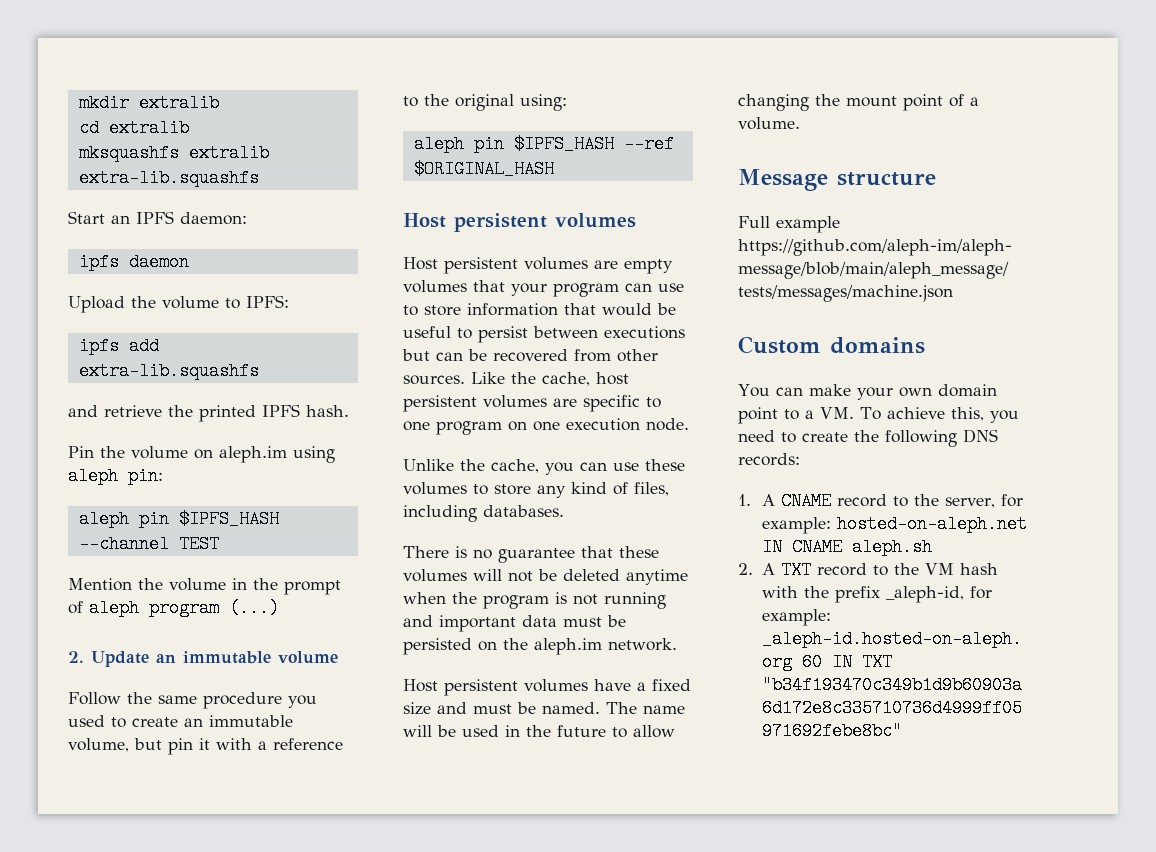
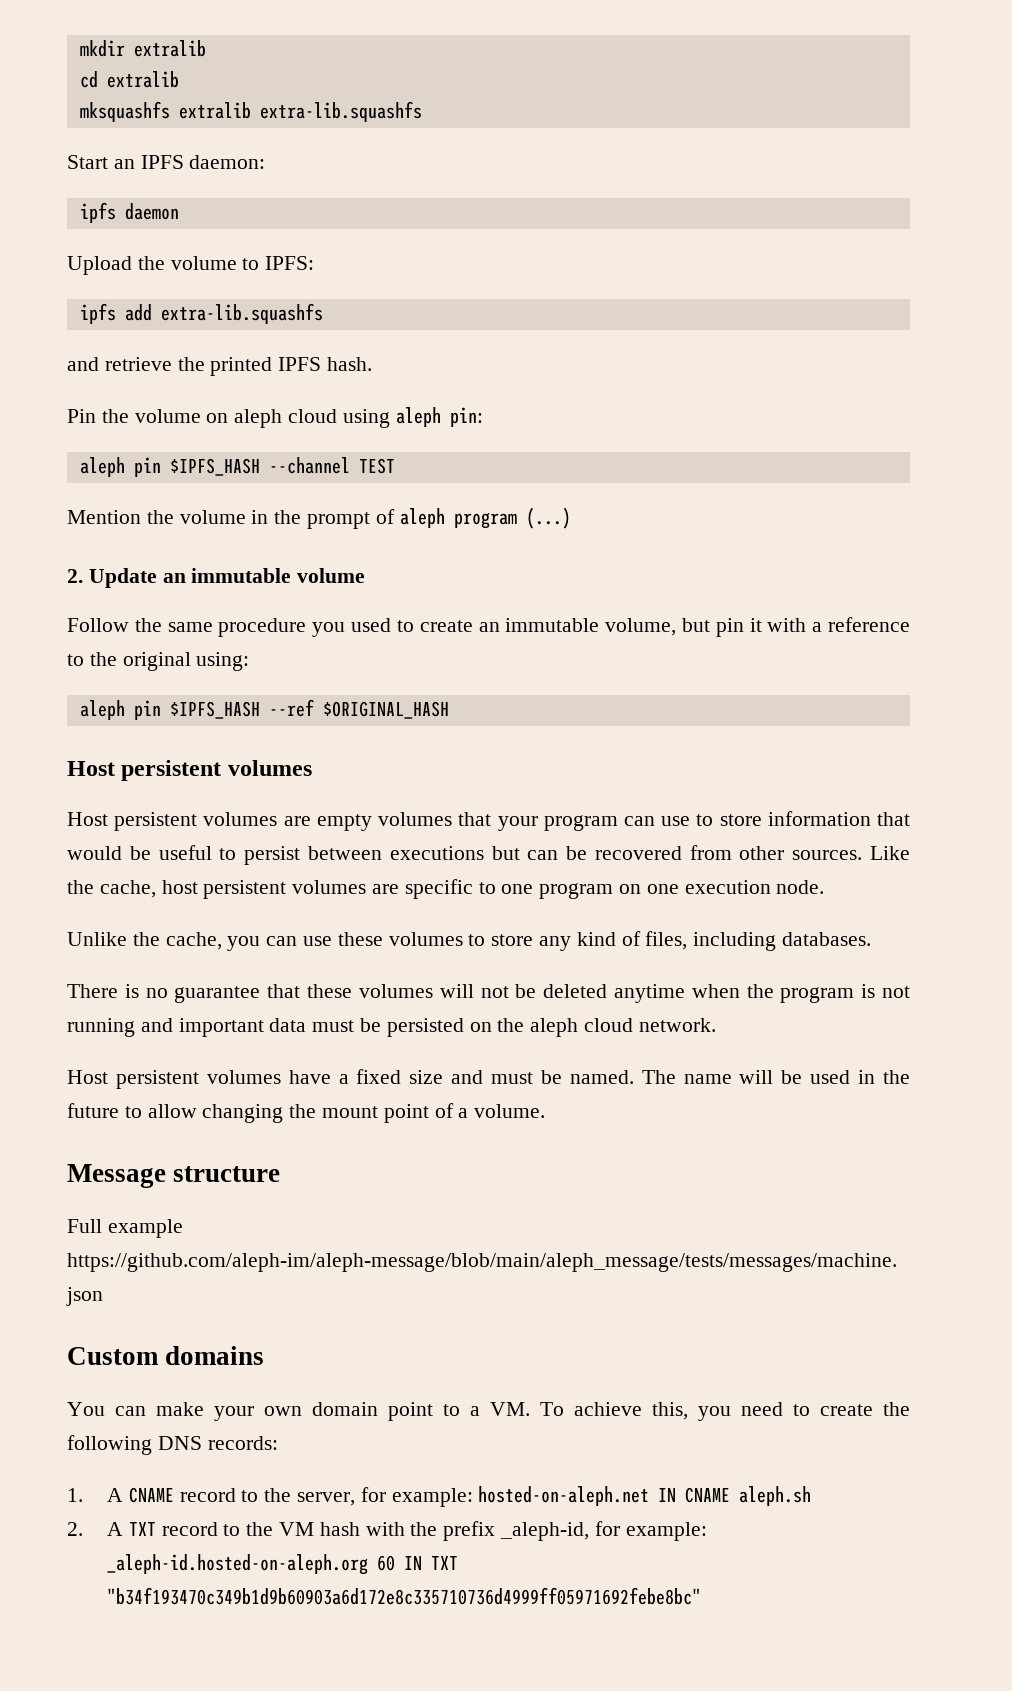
[219,446,287,463] aleph.im -> [234,409,338,428] aleph cloud
[534,638,602,655] aleph.im -> [530,1018,634,1037] aleph cloud

